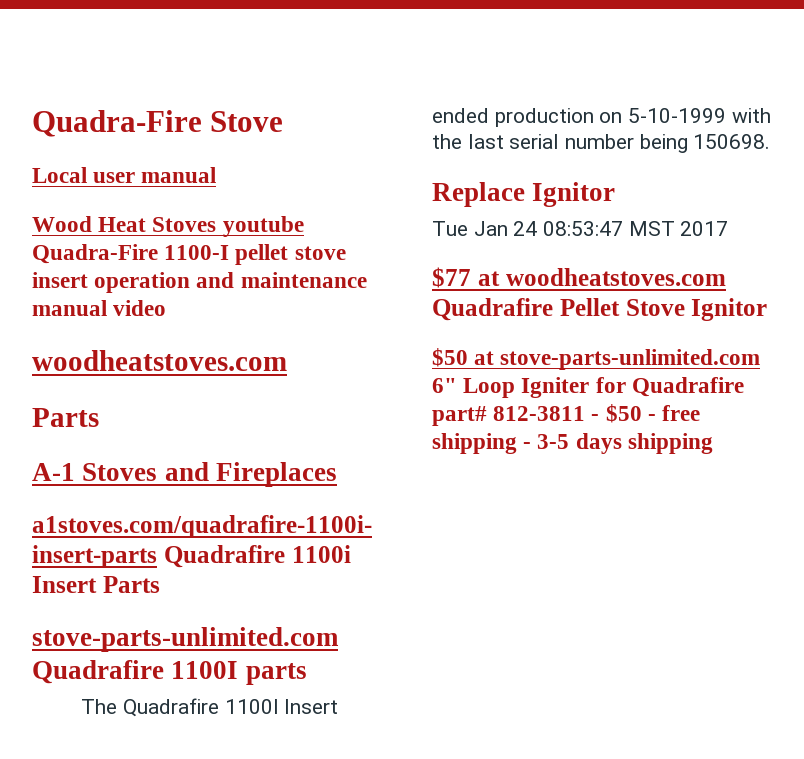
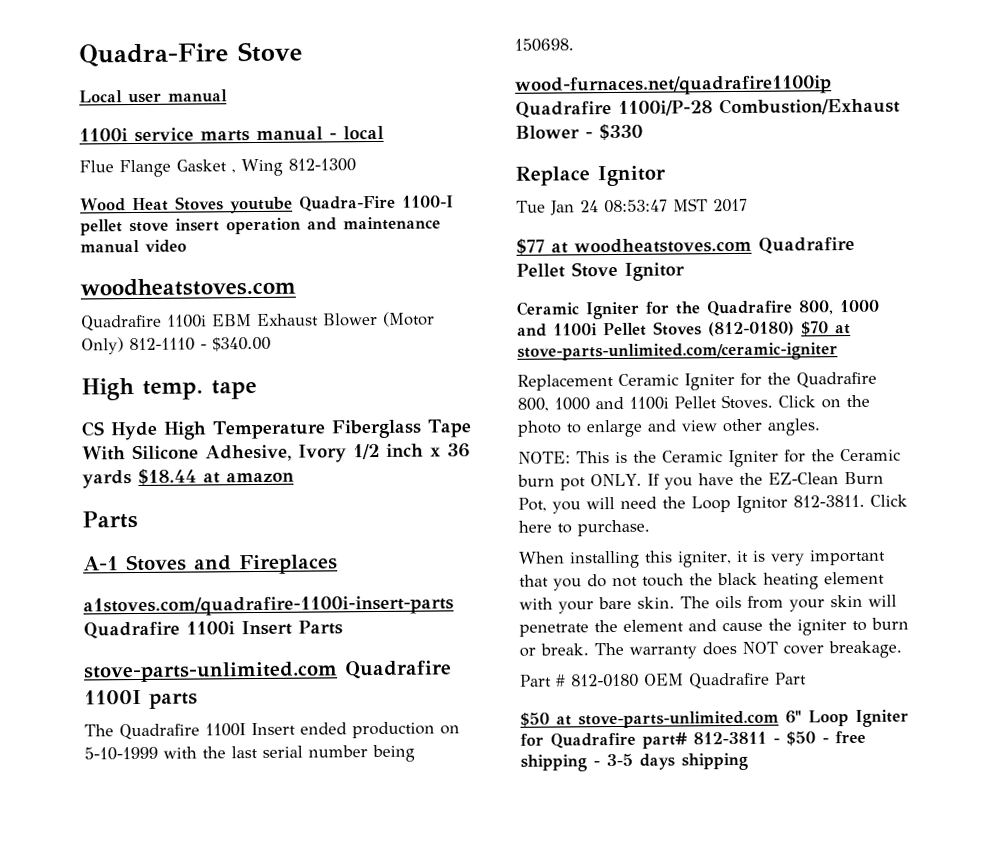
(217, 175) none -> [79,125,384,143] [79,158,356,178] // 1100i service marts manual - local // Flue Flange Gasket , Wing 812-1300
(287, 360) none -> [81,311,435,331] [81,336,271,355] [81,378,257,401] [81,419,472,441] [82,443,471,463] [82,468,294,489] // Quadrafire 1100i EBM Exhaust Blower (Motor Only) 812-1110 - $340.00 // High temp. tape // CS Hyde High Temperature Fiberglass Tape With Silicone Adhesive, Ivory 1/2 inch x 36 yards $18.44 at amazon
(771, 141) none -> [515,75,832,96] [515,97,900,118] [515,123,643,141] // wood-furnaces.net/quadrafire1100ip Quadrafire 1100i/P-28 Combustion/Exhaust Blower - $330
(768, 309) none -> [516,299,880,320] [517,321,851,337] [517,342,838,362] [517,371,877,391] [517,394,870,412] [517,418,821,438] [518,448,901,468] [517,471,884,491] [518,494,908,514] [518,519,650,537] [519,549,886,569] [519,571,885,591] [519,594,897,614] [519,617,909,637] [519,640,902,659] [520,672,807,689] // Ceramic Igniter for the Quadrafire 800, 1000 and 1100i Pellet Stoves (812-0180) $70 at stove-parts-unlimited.com/ceramic-igniter // Replacement Ceramic Igniter for the Quadrafire 800, 1000 and 1100i Pellet Stoves. Click on the photo to enlarge and view other angles. // NOTE: This is the Ceramic Igniter for the Ceramic burn pot ONLY. If you have the EZ-Clean Burn Pot, you will need the Loop Ignitor 812-3811. Click here to purchase. // When installing this igniter, it is very important that you do not touch the black heating element with your bare skin. The oils from your skin will penetrate the element and cause the igniter to burn or break. The warranty does NOT cover breakage. // Part # 812-0180 OEM Quadrafire Part

